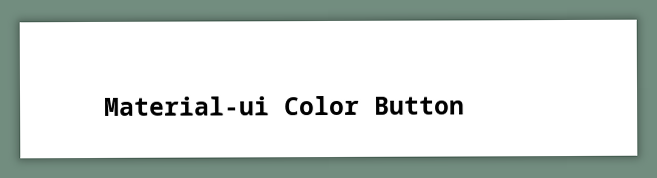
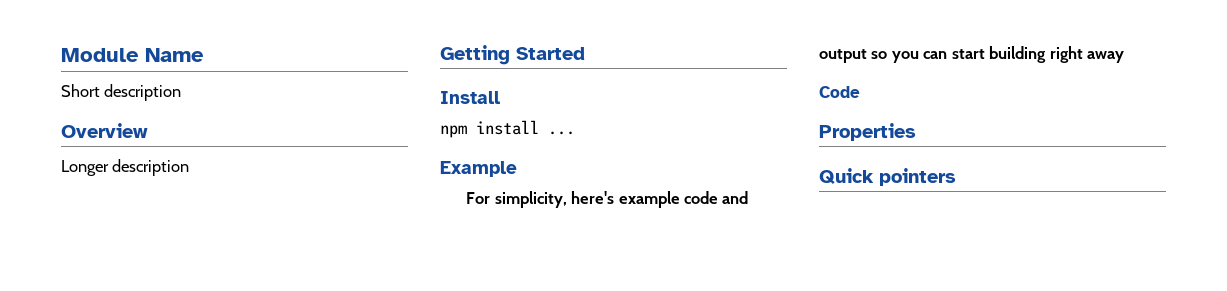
[104,95,465,116] Material-ui Color Button -> [61,48,204,62] [61,84,182,101] [61,123,148,138] [61,159,190,176] [440,45,585,65] [440,91,500,104] [440,120,575,138] [440,161,517,177] [466,191,749,208] [819,46,1125,63] [819,86,860,98] [819,123,916,141] [819,168,956,186] Module Name // Short description // Overview // Longer description // Getting Started // Install // npm install ... // Example // For simplicity, here's example code and output so you can start building right away // Code // Properties // Quick pointers

